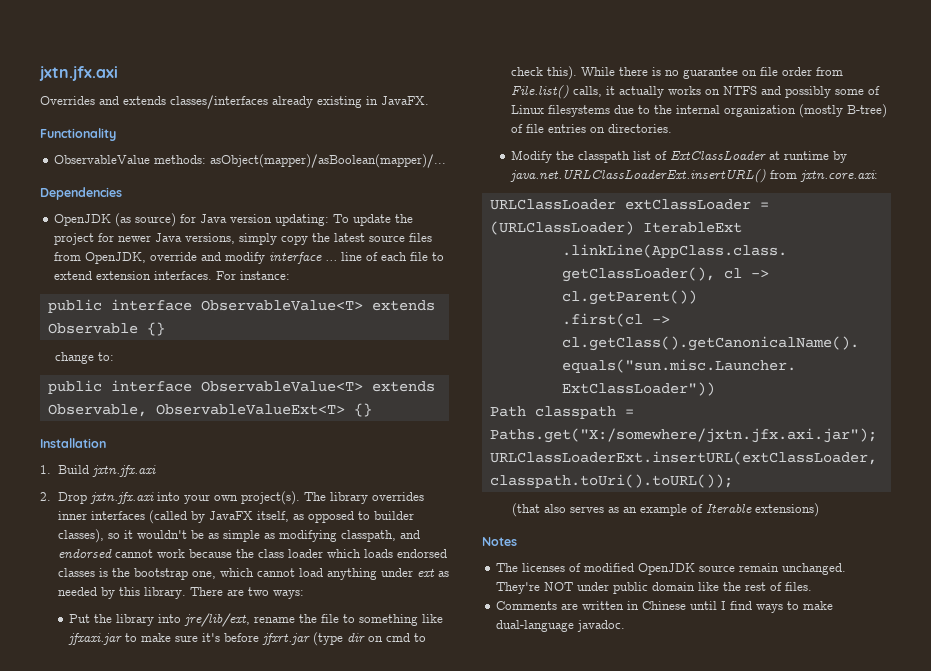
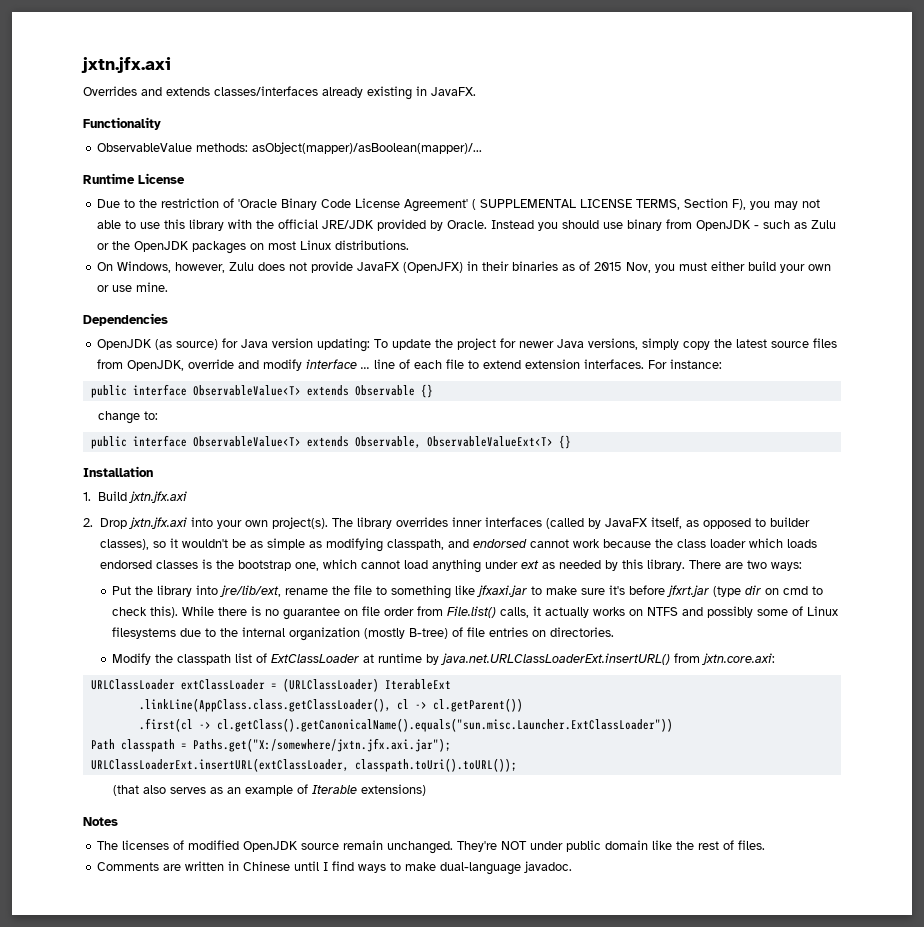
(447, 161) none -> [83,173,185,184] [97,198,821,212] [97,219,837,231] [97,240,410,254] [97,261,832,273] [97,282,169,292] // Runtime License // Due to the restriction of 'Oracle Binary Code License Agreement' ( SUPPLEMENTAL LICENSE TERMS, Section F), you may not able to use this library with the official JRE/JDK provided by Oracle. Instead you should use binary from OpenJDK - such as Zulu or the OpenJDK packages on most Linux distributions. // On Windows, however, Zulu does not provide JavaFX (OpenJFX) in their binaries as of 2015 Nov, you must either build your own or use mine.

